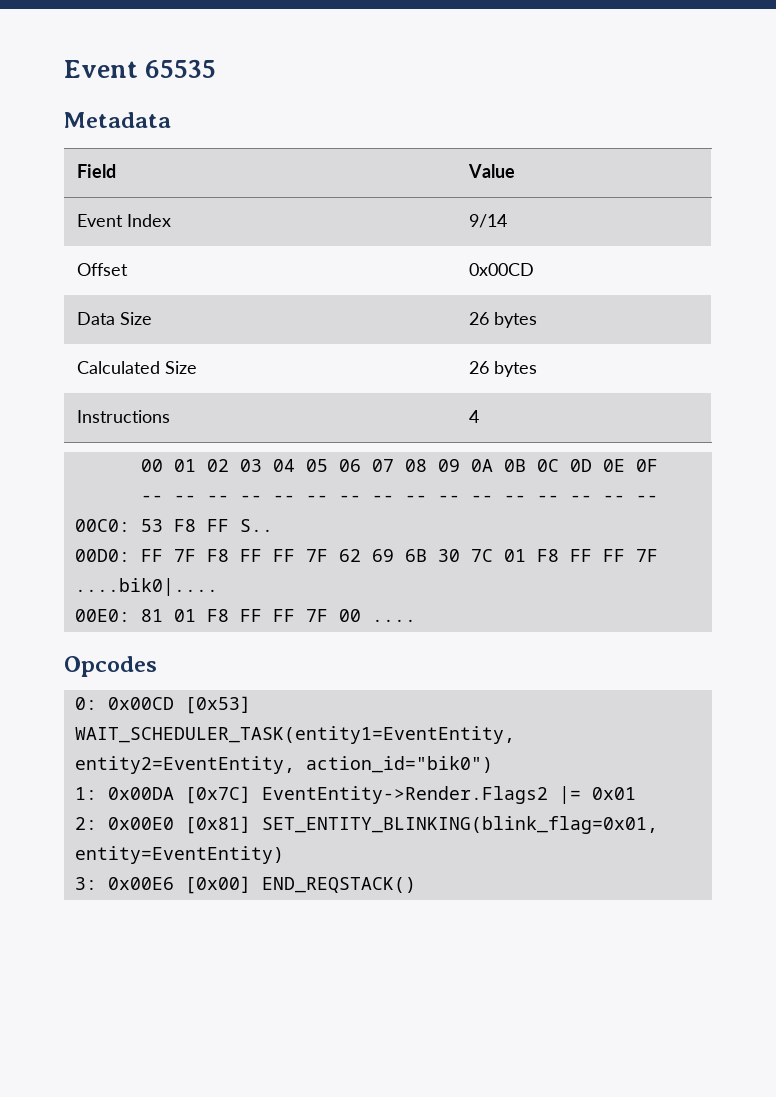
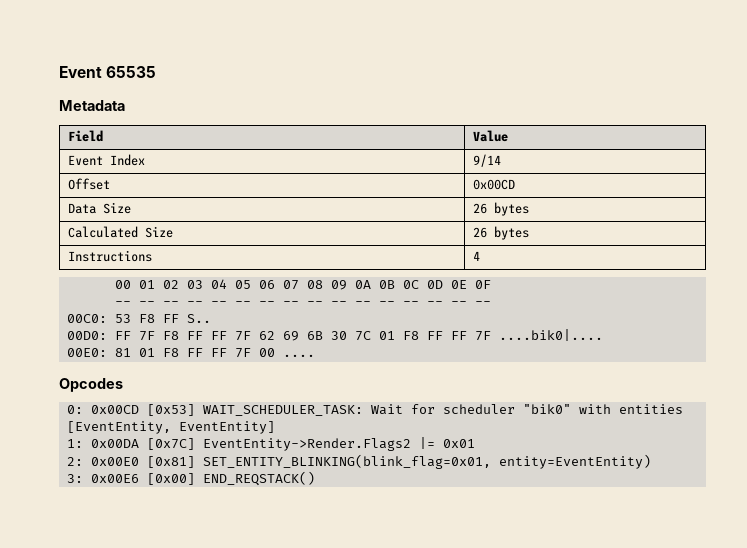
[74,726,515,744] [74,756,493,774] WAIT_SCHEDULER_TASK(entity1=EventEntity, entity2=EventEntity, action_id="bik0") -> [202,404,683,416] [66,421,275,434] WAIT_SCHEDULER_TASK: Wait for scheduler "bik0" with entities [EventEntity, EventEntity]

